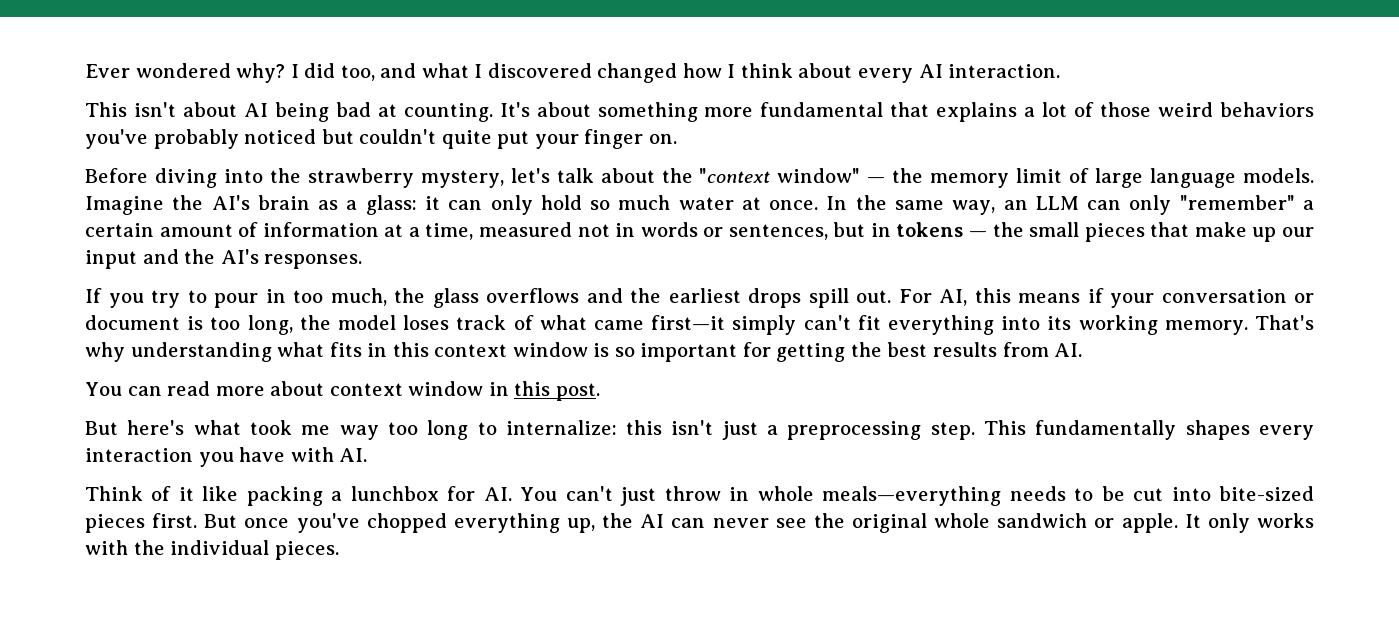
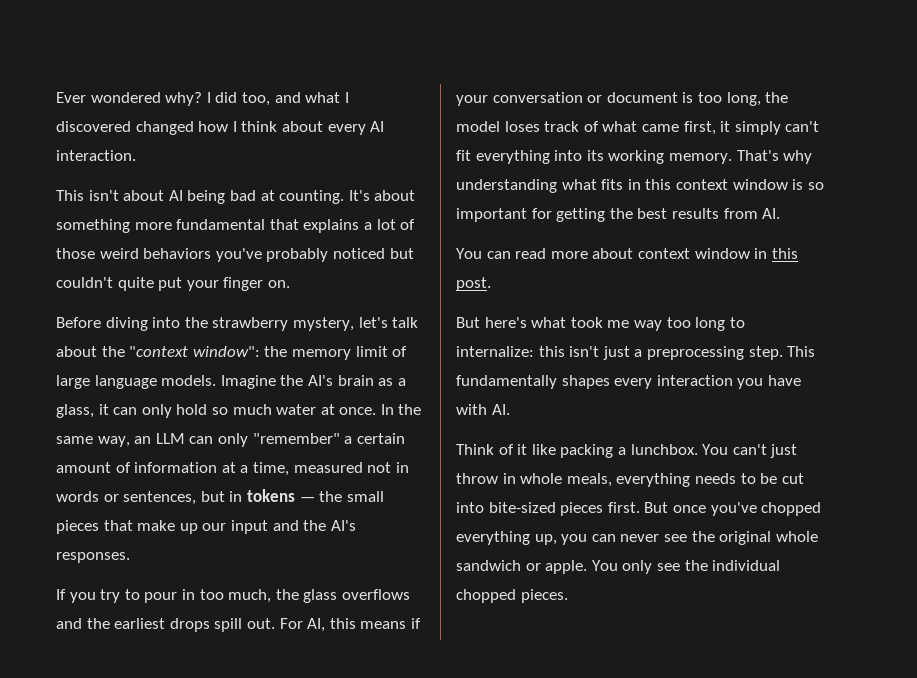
[777,168,886,183] window" — -> [192,346,260,357] window":
[365,195,417,215] glass: -> [56,404,94,418] glass,
[651,315,726,330] first—it -> [683,121,731,135] first, it
[350,486,512,501] lunchbox for AI. -> [630,444,698,455] lunchbox.
[822,486,1002,506] meals—everything -> [566,473,691,487] meals, everything
[602,513,665,528] the AI -> [561,534,588,545] you
[1184,513,1314,533] [85,540,128,555] It only works with -> [591,560,680,574] You only see
(270, 547) none -> [456,589,516,603] chopped

